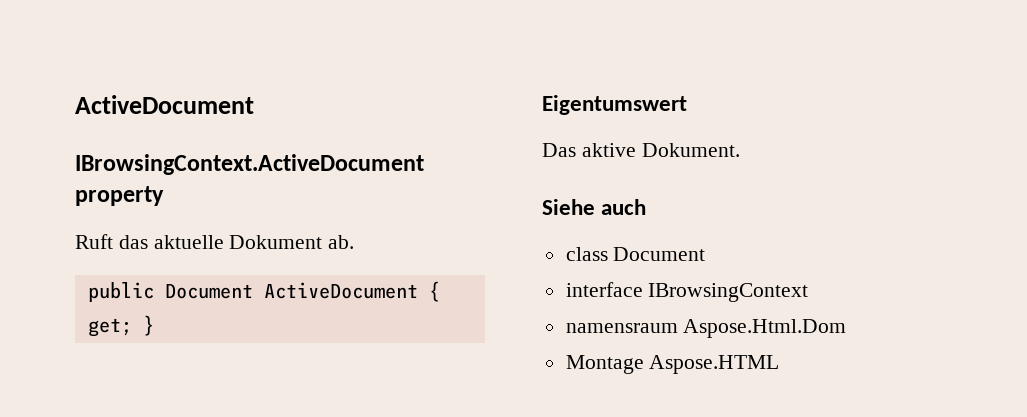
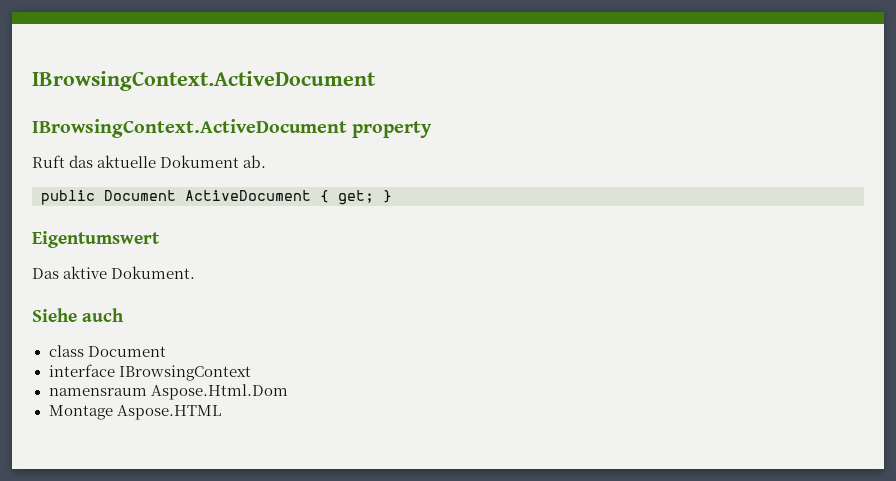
[75,95,254,114] ActiveDocument -> [32,71,376,91] IBrowsingContext.ActiveDocument

